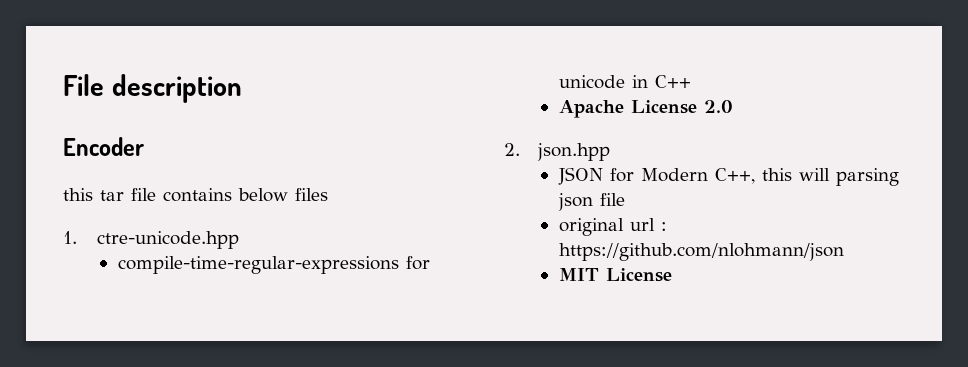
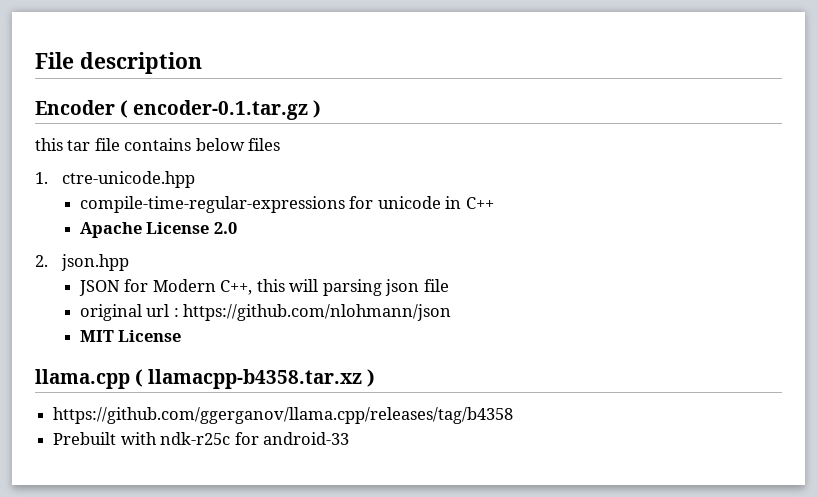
(144, 146) none -> [120,100,322,120] ( encoder-0.1.tar.gz )
(672, 275) none -> [35,369,376,389] [53,407,514,424] [53,432,349,445] // llama.cpp ( llamacpp-b4358.tar.xz ) // https://github.com/ggerganov/llama.cpp/releases/tag/b4358 // Prebuilt with ndk-r25c for android-33

